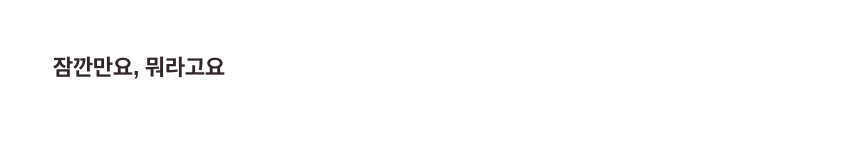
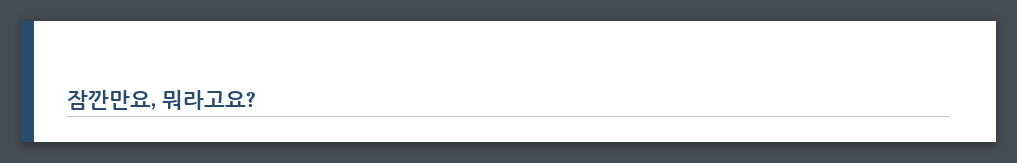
[145,56,226,78] 뭐라고요 -> [161,90,256,110] 뭐라고요?

